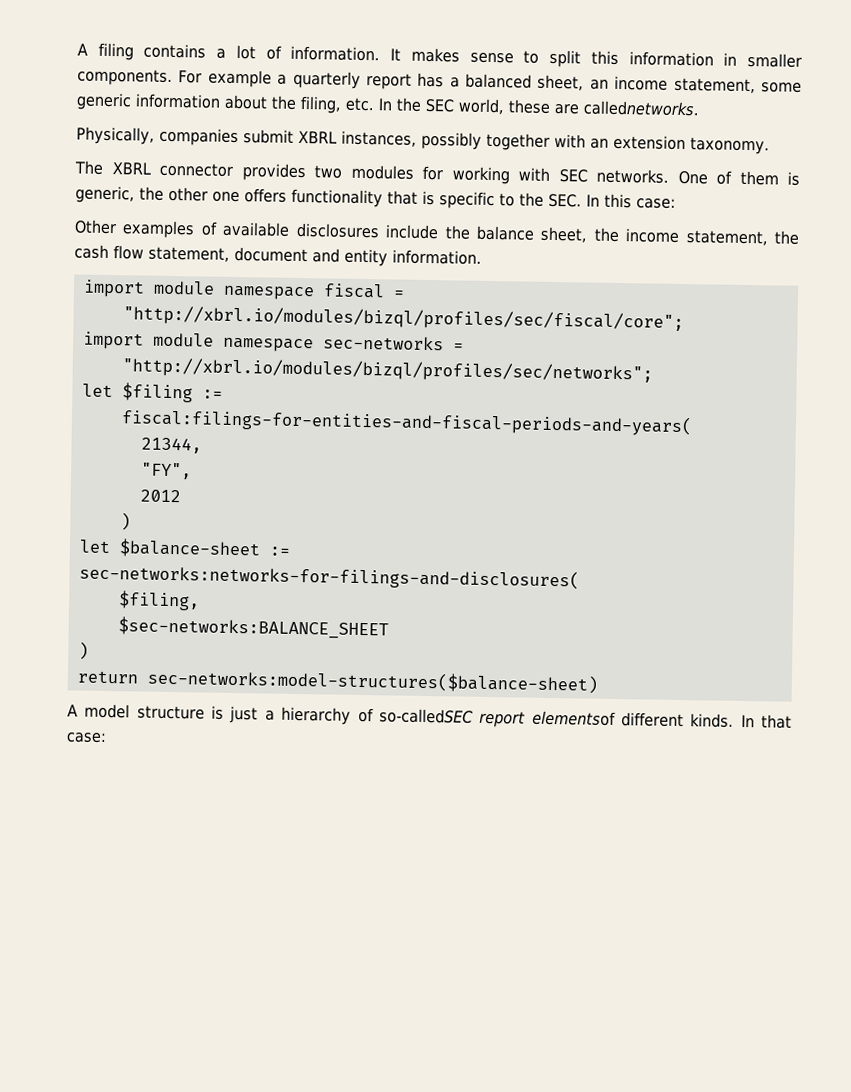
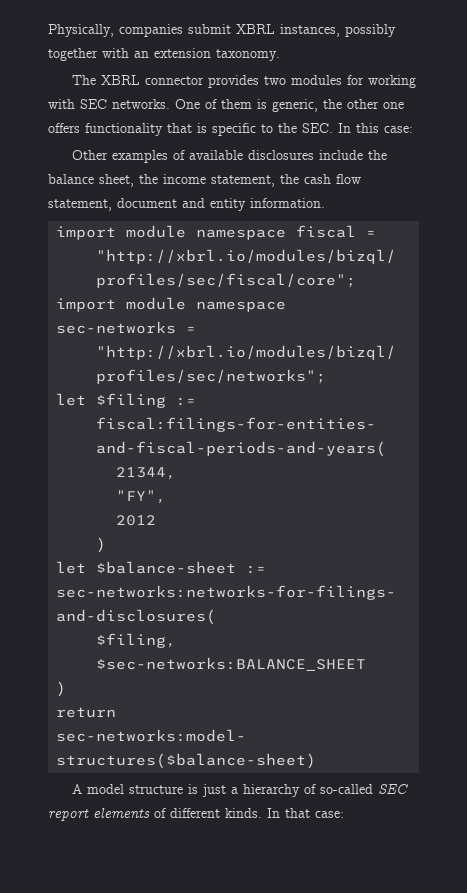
[77,42,803,68] [77,68,802,94] [76,92,700,117] A filing contains a lot of information. It makes sense to split this information in smaller components. For example a quarterly report has a balanced sheet, an income statement, some generic information about the filing, etc. In the SEC world, these are callednetworks. // -> (48, 30) none
[378,708,616,728] so-calledSEC report elementsof -> [320,784,410,794] [48,808,166,821] so-called SEC report elements of

